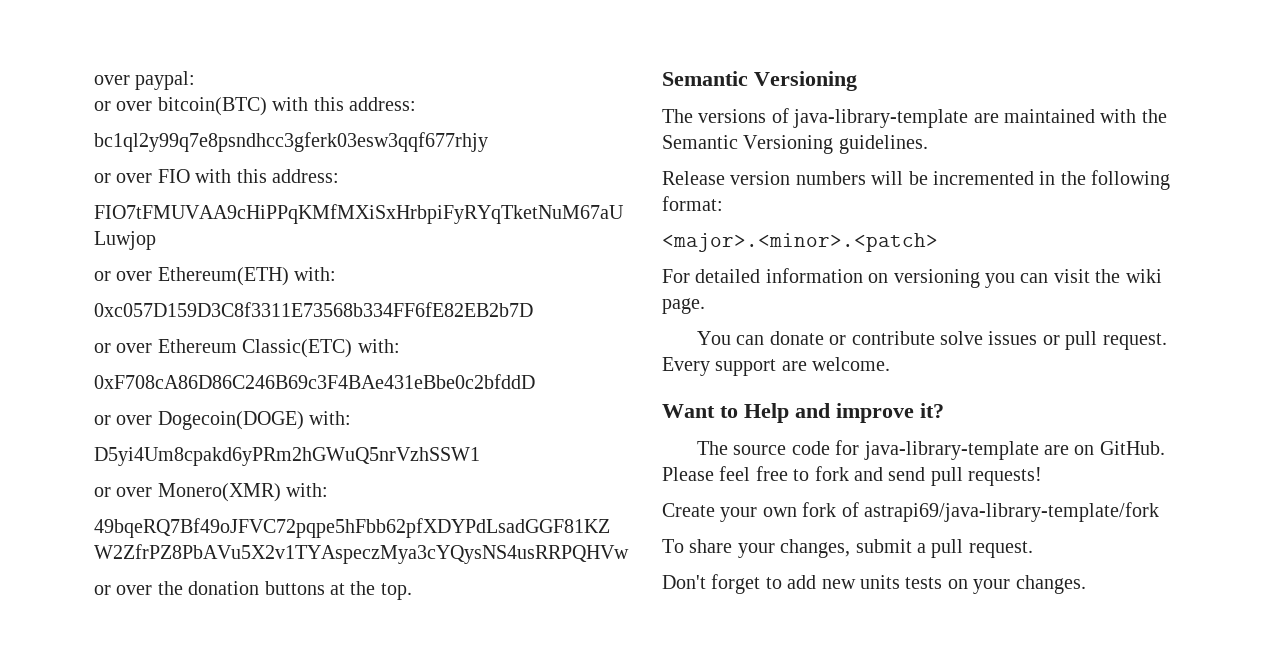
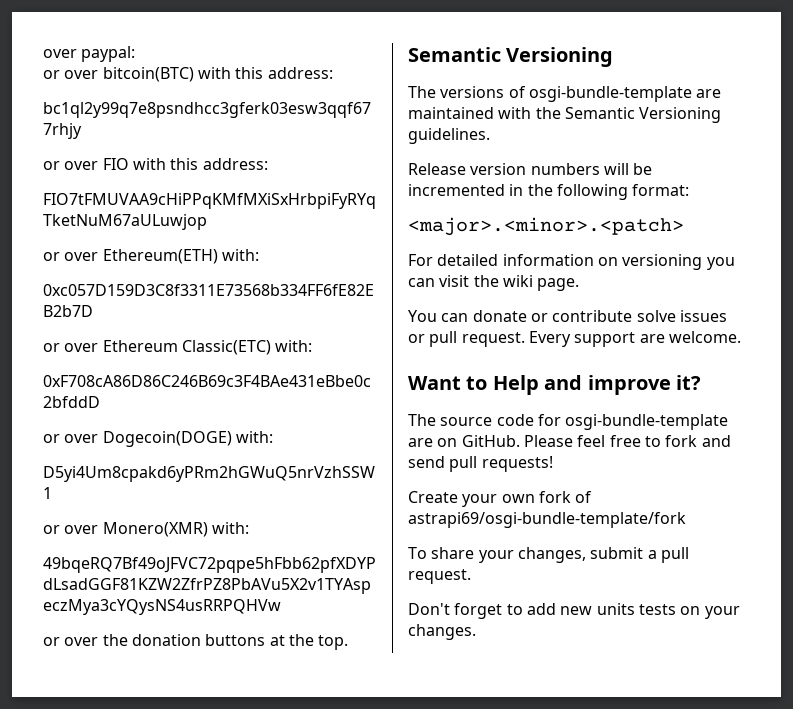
[793,109,969,128] java-library-template -> [528,86,692,102] osgi-bundle-template
[863,441,1039,460] java-library-template -> [565,414,729,430] osgi-bundle-template
[864,502,1159,522] astrapi69/java-library-template/fork -> [408,512,686,528] astrapi69/osgi-bundle-template/fork

